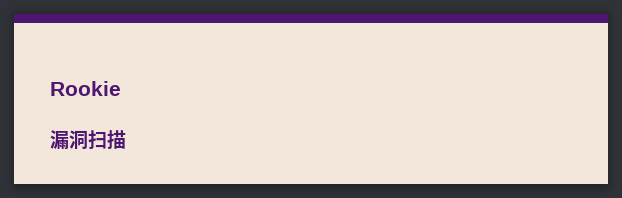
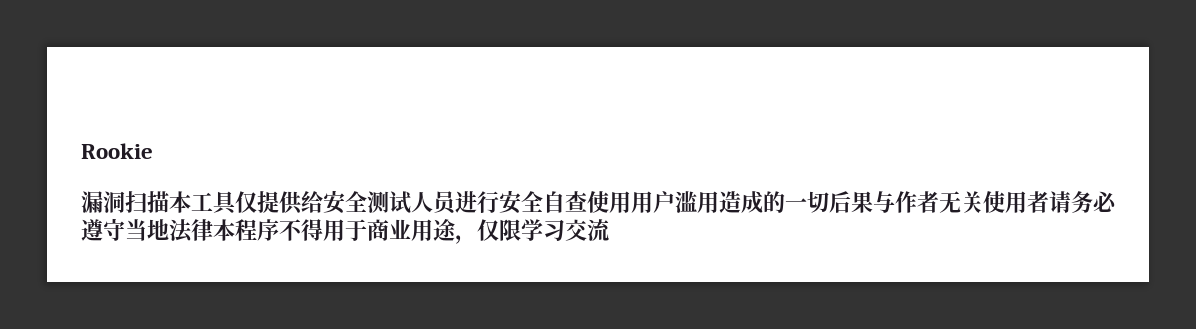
(126, 139) none -> [169,190,1117,215] [81,218,610,244] 本工具仅提供给安全测试人员进行安全自查使用用户滥用造成的一切后果与作者无关使用者请务必遵守当地法律本程序不得用于商业用途，仅限学习交流

